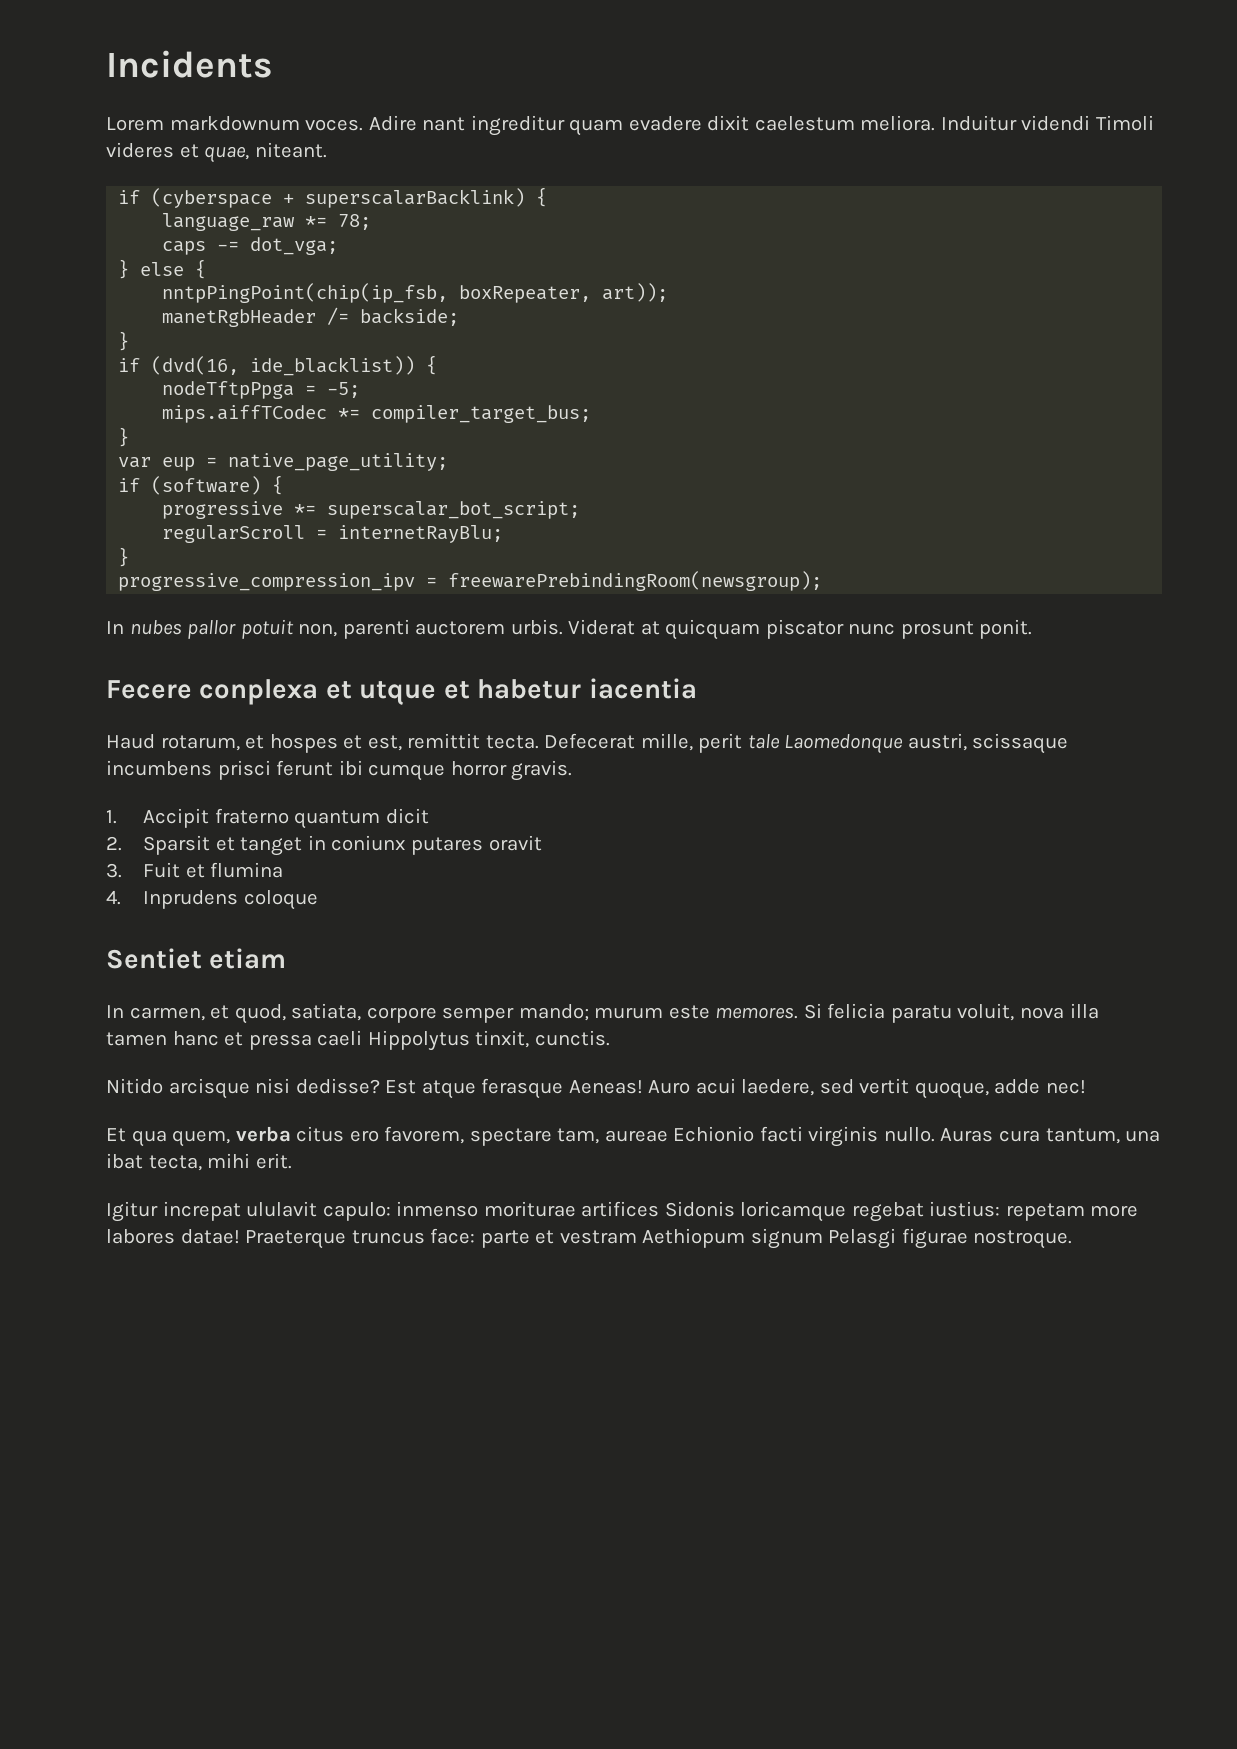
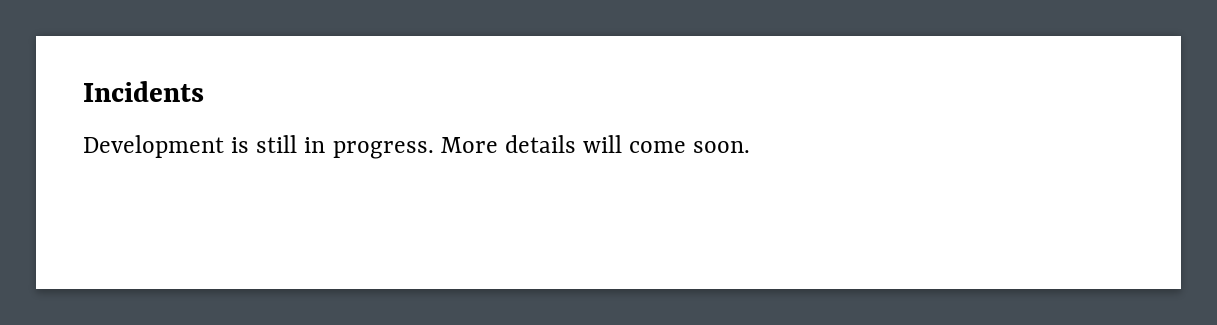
[106,115,1154,136] [106,142,327,163] [118,187,548,208] [162,213,372,231] [162,237,339,255] [118,259,207,279] [162,283,669,303] [162,307,460,327] [118,331,130,351] [118,355,438,376] [162,381,361,399] [162,405,592,423] [118,427,130,447] [118,453,449,471] [118,475,284,495] [162,501,581,519] [162,525,504,543] [118,547,130,567] [118,571,823,591] [106,619,1033,640] [106,678,697,705] [106,733,1069,754] [106,760,573,781] [106,808,429,829] [106,835,542,856] [106,862,284,878] [106,890,318,910] [106,948,287,969] [106,1003,1099,1024] [106,1030,610,1051] [106,1078,1087,1099] [106,1126,1161,1147] [106,1153,292,1171] [106,1201,1139,1222] [106,1228,1073,1249] Lorem markdownum voces. Adire nant ingreditur quam evadere dixit caelestum meliora. Induitur videndi Timoli videres et quae, niteant. // if (cyberspace + superscalarBacklink) { // language_raw *= 78; // caps -= dot_vga; // } else { // nntpPingPoint(chip(ip_fsb, boxRepeater, art)); // manetRgbHeader /= backside; // } // if (dvd(16, ide_blacklist)) { // nodeTftpPpga = -5; // mips.aiffTCodec *= compiler_target_bus; // } // var eup = native_page_utility; // if (software) { // progressive *= superscalar_bot_script; // regularScroll = internetRayBlu; // } // progressive_compression_ipv = freewarePrebindingRoom(newsgroup); // In nubes pallor potuit non, parenti auctorem urbis. Viderat at quicquam piscator nunc prosunt ponit. // Fecere conplexa et utque et habetur iacentia // Haud rotarum, et hospes et est, remittit tecta. Defecerat mille, perit tale Laomedonque austri, scissaque incumbens prisci ferunt ibi cumque horror gravis. // 1. Accipit fraterno quantum dicit // 2. Sparsit et tanget in coniunx putares oravit // 3. Fuit et flumina // 4. Inprudens coloque // Sentiet etiam // In carmen, et quod, satiata, corpore semper mando; murum este memores. Si felicia paratu voluit, nova illa tamen hanc et pressa caeli Hippolytus tinxit, cunctis. // Nitido arcisque nisi dedisse? Est atque ferasque Aeneas! Auro acui laedere, sed vertit quoque, adde nec! // Et qua quem, verba citus ero favorem, spectare tam, aureae Echionio facti virginis nullo. Auras cura tantum, una ibat tecta, mihi erit. // Igitur increpat ululavit capulo: inmenso moriturae artifices Sidonis loricamque regebat iustius: repetam more labores datae! Praeterque truncus face: parte et vestram Aethiopum signum Pelasgi figurae nostroque. -> [83,135,751,159] Development is still in progress. More details will come soon.

